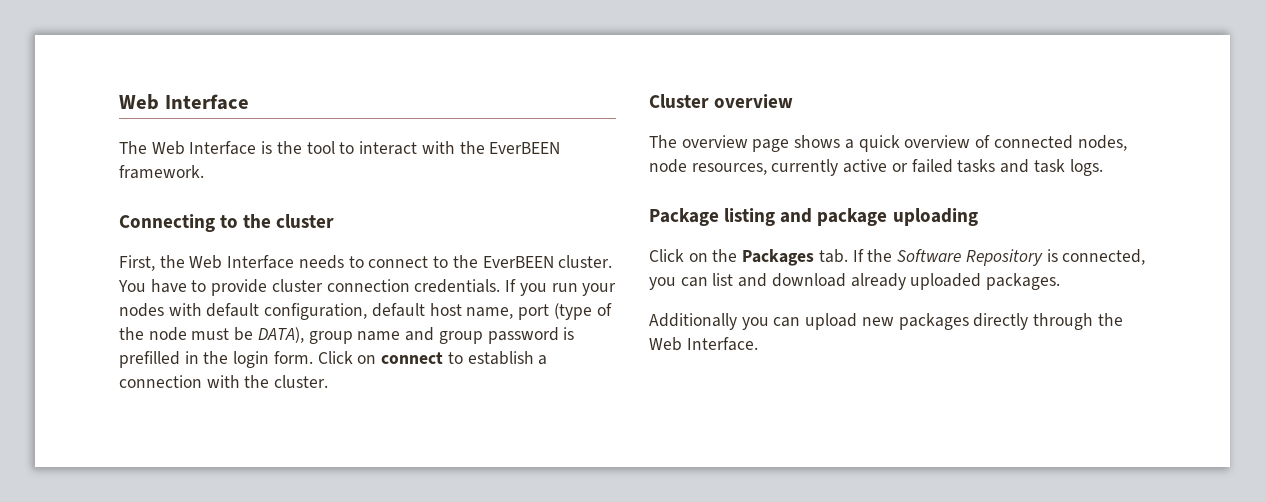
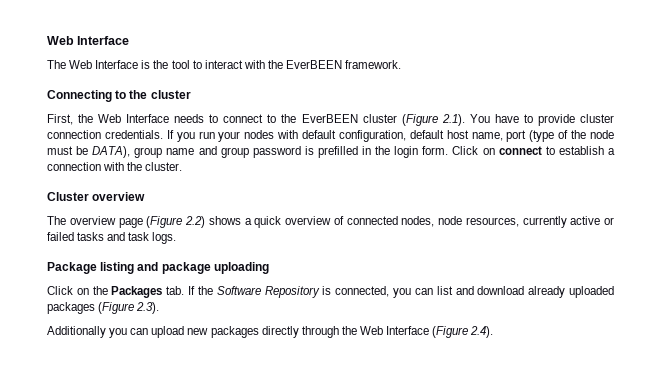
[558,255,613,268] cluster. -> [362,114,465,126] cluster (Figure 2.1).
(790, 145) none -> [146,216,205,228] (Figure 2.2)
[986,273,1061,290] packages. -> [47,302,160,314] packages (Figure 2.3).
[686,337,758,351] Interface. -> [386,326,494,338] Interface (Figure 2.4).

